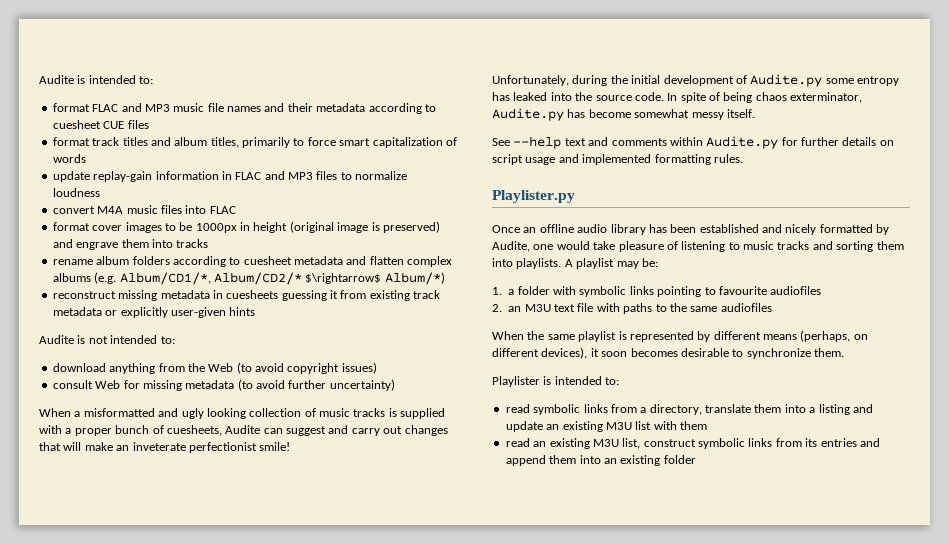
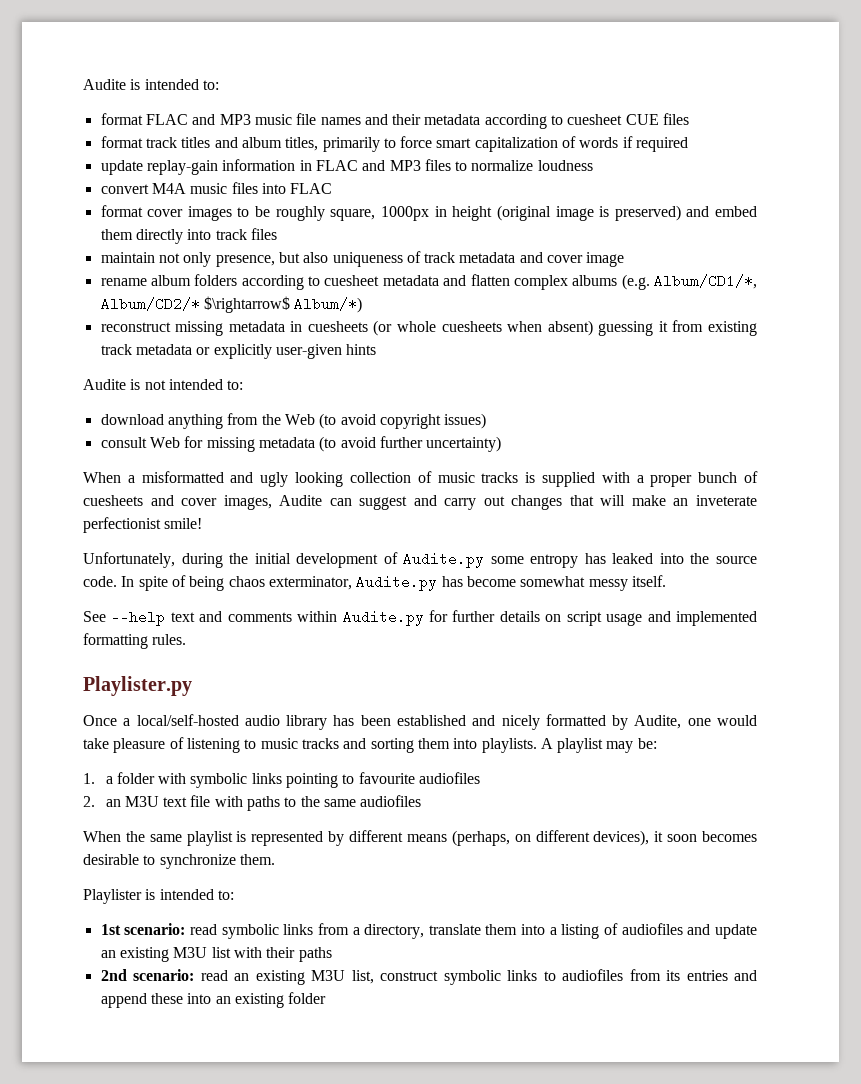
(86, 158) none -> [622,136,689,152] if required
(193, 226) none -> [275,206,376,221] roughly square,
[76,239,209,250] engrave them into tracks -> [715,206,757,217] [100,228,277,244] [100,251,625,267] embed them directly into track files // maintain not only presence, but also uniqueness of track metadata and cover image
(279, 294) none -> [373,320,593,336] (or whole cuesheets when absent)
[166,425,222,436] cuesheets, -> [83,495,272,510] cuesheets and cover images,
[523,224,574,233] an offline -> [123,714,239,726] a local/self-hosted
(620, 381) none -> [100,923,186,935] 1st scenario:
(850, 409) none -> [604,923,683,935] of audiofiles
[680,421,707,430] them // -> [266,947,332,962] [100,969,195,981] their paths // 2nd scenario:
(773, 442) none -> [543,969,624,981] to audiofiles
[549,455,577,464] them -> [150,993,183,1004] these

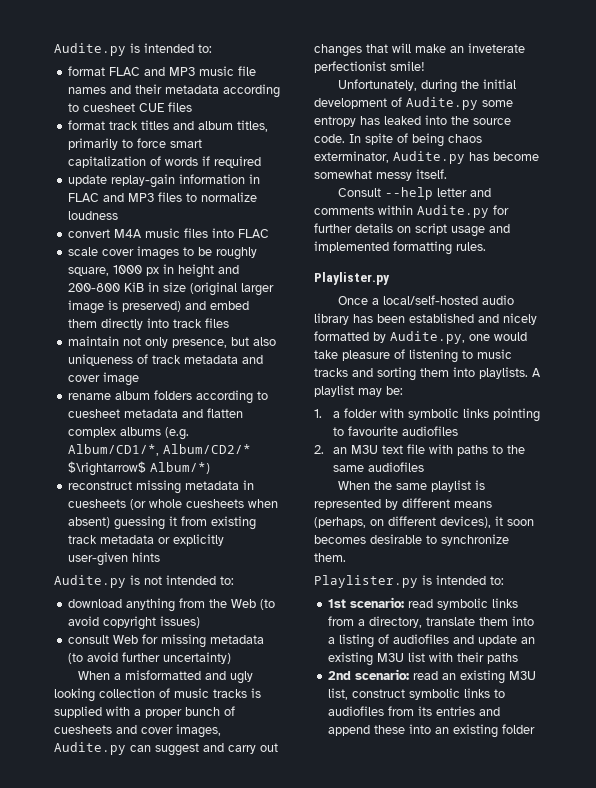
[83,79,126,90] Audite -> [54,43,126,56] Audite.py
[100,205,143,217] format -> [68,247,99,256] scale
[380,205,551,221] 1000px in height (original -> [113,264,240,278] [68,282,275,296] 1000 px in height and 200-800 KiB in size (original larger
[83,379,126,390] Audite -> [54,575,126,588] Audite.py
[279,495,323,506] Audite -> [54,742,126,755] Audite.py
[83,610,195,626] See --help text -> [338,187,468,200] Consult --help letter
[634,715,682,729] Audite, -> [390,331,465,344] Audite.py,
[83,889,142,904] Playlister -> [314,575,418,588] Playlister.py

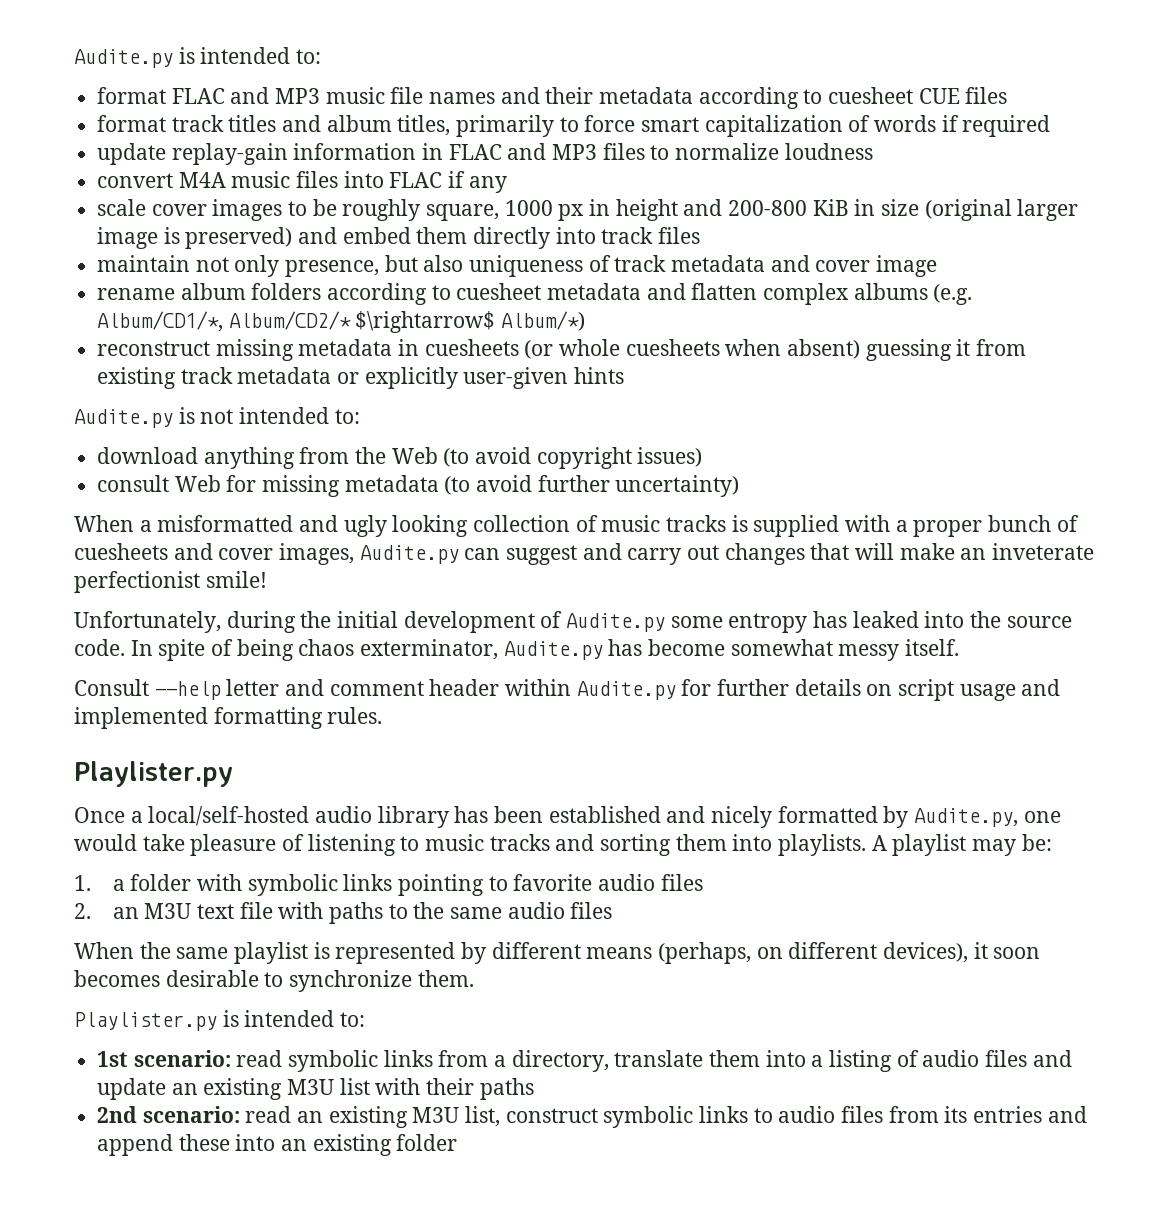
(270, 233) none -> [448,171,507,193] if any
[314,206,374,215] comments -> [329,679,500,696] comment header
[347,426,458,436] favourite audiofiles -> [513,874,703,891] favorite audio files
[367,462,424,472] audiofiles -> [507,902,613,919] audio files
[393,634,450,644] audiofiles -> [922,1050,1028,1067] audio files
[328,706,385,716] audiofiles -> [778,1106,884,1123] audio files

